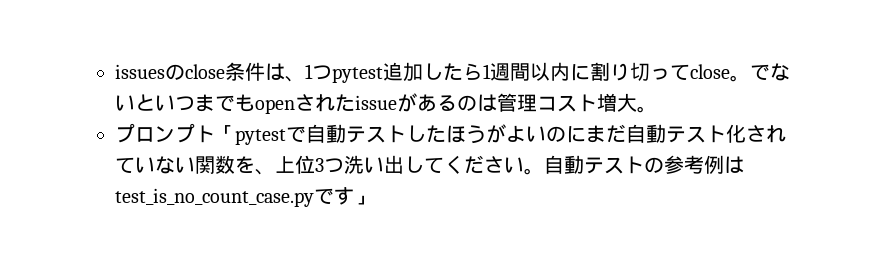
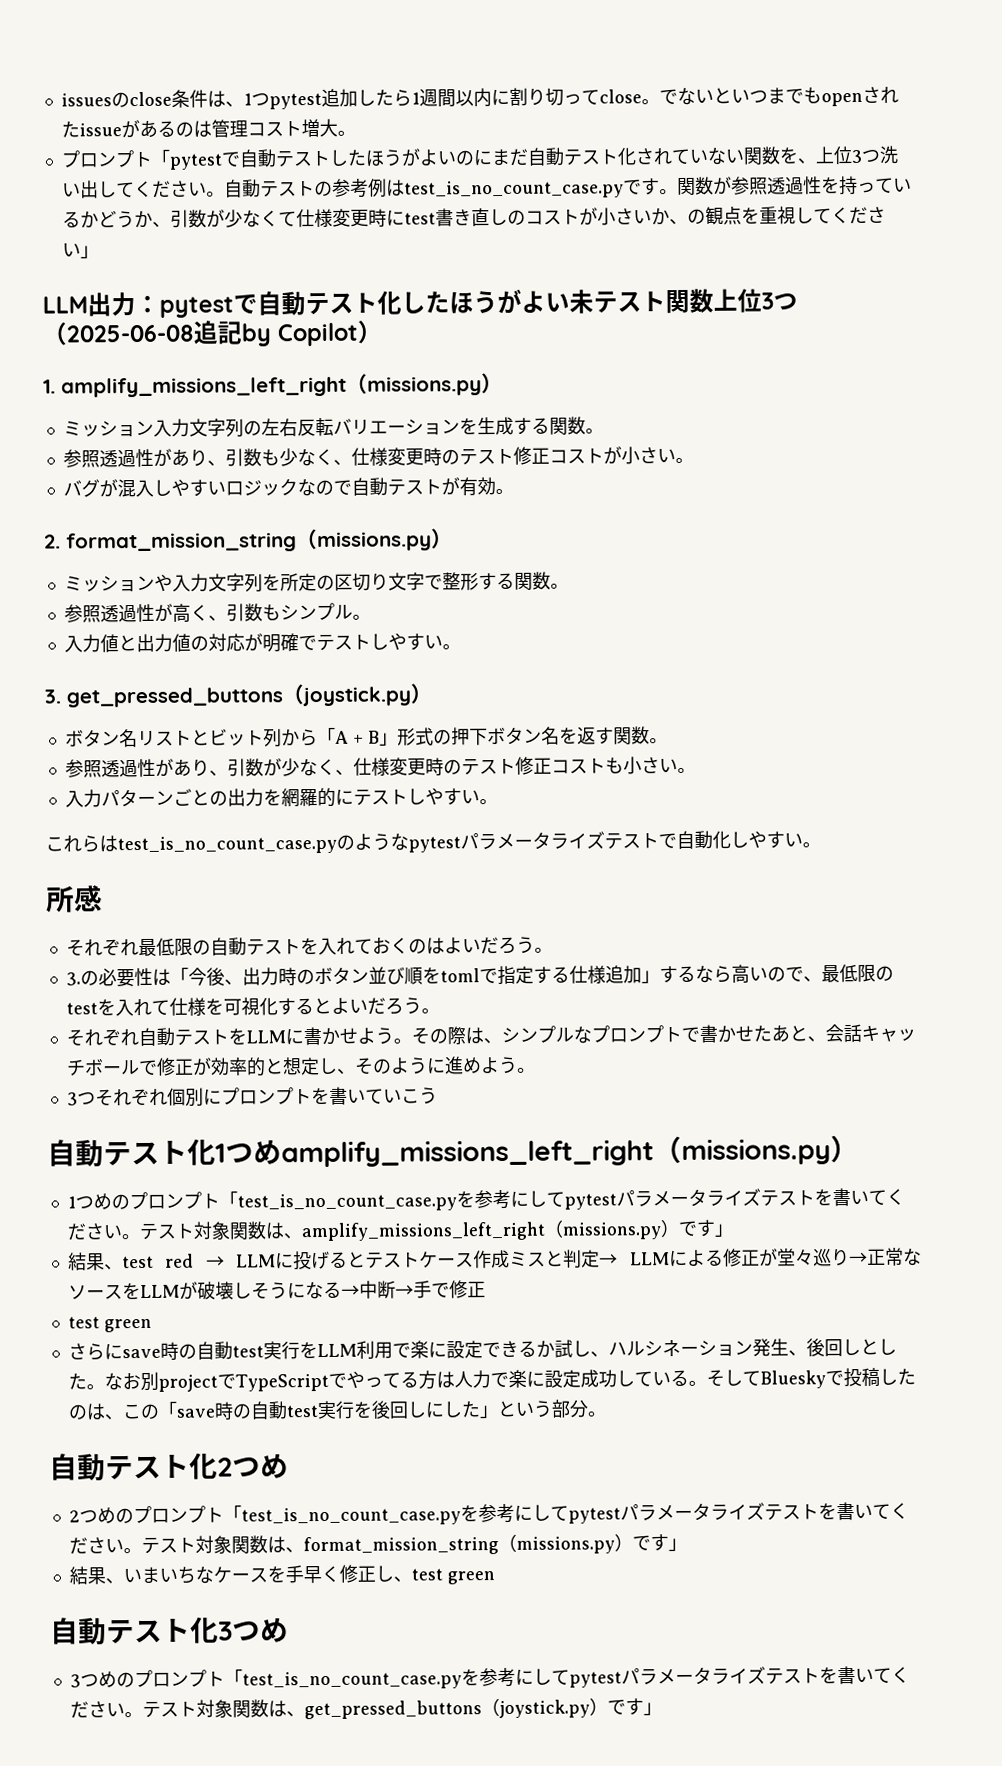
(354, 196) none -> [658,176,912,196] [61,206,886,229] [61,242,99,259] [42,288,798,318] [42,320,382,347] [43,372,503,398] [62,416,604,438] [62,446,694,468] [62,477,514,498] [44,528,453,553] [63,571,569,593] [63,602,371,623] [63,632,461,653] [44,683,432,708] [64,726,668,748] [64,756,696,778] [64,787,498,808] [45,830,821,855] [46,885,103,913] [65,936,553,957] [65,963,894,988] [65,997,440,1017] [65,1023,916,1047] [65,1056,536,1077] [66,1086,438,1107] [47,1135,859,1168] [66,1188,905,1212] [66,1219,733,1242] [67,1247,922,1271] [67,1280,486,1300] [67,1316,152,1333] [67,1338,897,1361] [67,1367,916,1392] [67,1399,606,1421] [49,1452,289,1482] [68,1502,909,1526] [68,1533,687,1556] [68,1564,495,1585] [50,1616,289,1646] [69,1666,910,1690] [69,1697,644,1720] 。関数が参照透過性を持っているかどうか、引数が少なくて仕様変更時にtest書き直しのコストが小さいか、の観点を重視してください」 // LLM出力：pytestで自動テスト化したほうがよい未テスト関数上位3つ（2025-06-08追記by Copilot） // 1. amplify_missions_left_right（missions.py） // ミッション入力文字列の左右反転バリエーションを生成する関数。 // 参照透過性があり、引数も少なく、仕様変更時のテスト修正コストが小さい。 // バグが混入しやすいロジックなので自動テストが有効。 // 2. format_mission_string（missions.py） // ミッションや入力文字列を所定の区切り文字で整形する関数。 // 参照透過性が高く、引数もシンプル。 // 入力値と出力値の対応が明確でテストしやすい。 // 3. get_pressed_buttons（joystick.py） // ボタン名リストとビット列から「A + B」形式の押下ボタン名を返す関数。 // 参照透過性があり、引数が少なく、仕様変更時のテスト修正コストも小さい。 // 入力パターンごとの出力を網羅的にテストしやすい。 // これらはtest_is_no_count_case.pyのようなpytestパラメータライズテストで自動化しやすい。 // 所感 // それぞれ最低限の自動テストを入れておくのはよいだろう。 // 3.の必要性は「今後、出力時のボタン並び順をtomlで指定する仕様追加」するなら高いので、最低限のtestを入れて仕様を可視化するとよいだろう。 // それぞれ自動テストをLLMに書かせよう。その際は、シンプルなプロンプトで書かせたあと、会話キャッチボールで修正が効率的と想定し、そのように進めよう。 // 3つそれぞれ個別にプロンプトを書いていこう // 自動テスト化1つめamplify_missions_left_right（missions.py） // 1つめのプロンプト「test_is_no_count_case.pyを参考にしてpytestパラメータライズテストを書いてください。テスト対象関数は、amplify_missions_left_right（missions.py）です」 // 結果、test red → LLMに投げるとテストケース作成ミスと判定→ LLMによる修正が堂々巡り→正常なソースをLLMが破壊しそうになる→中断→手で修正 // test green // さらにsave時の自動test実行をLLM利用で楽に設定できるか試し、ハルシネーション発生、後回しとした。なお別projectでTypeScriptでやってる方は人力で楽に設定成功している。そしてBlueskyで投稿したのは、この「save時の自動test実行を後回しにした」という部分。 // 自動テスト化2つめ // 2つめのプロンプト「test_is_no_count_case.pyを参考にしてpytestパラメータライズテストを書いてください。テスト対象関数は、format_mission_string（missions.py）です」 // 結果、いまいちなケースを手早く修正し、test green // 自動テスト化3つめ // 3つめのプロンプト「test_is_no_count_case.pyを参考にしてpytestパラメータライズテストを書いてください。テスト対象関数は、get_pressed_buttons（joystick.py）です

